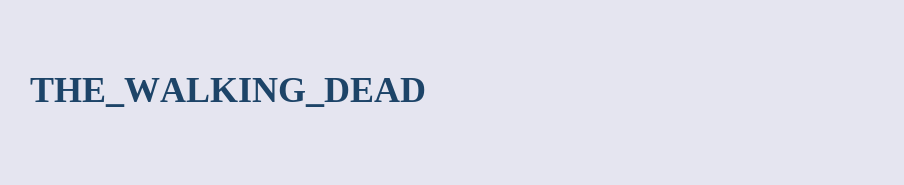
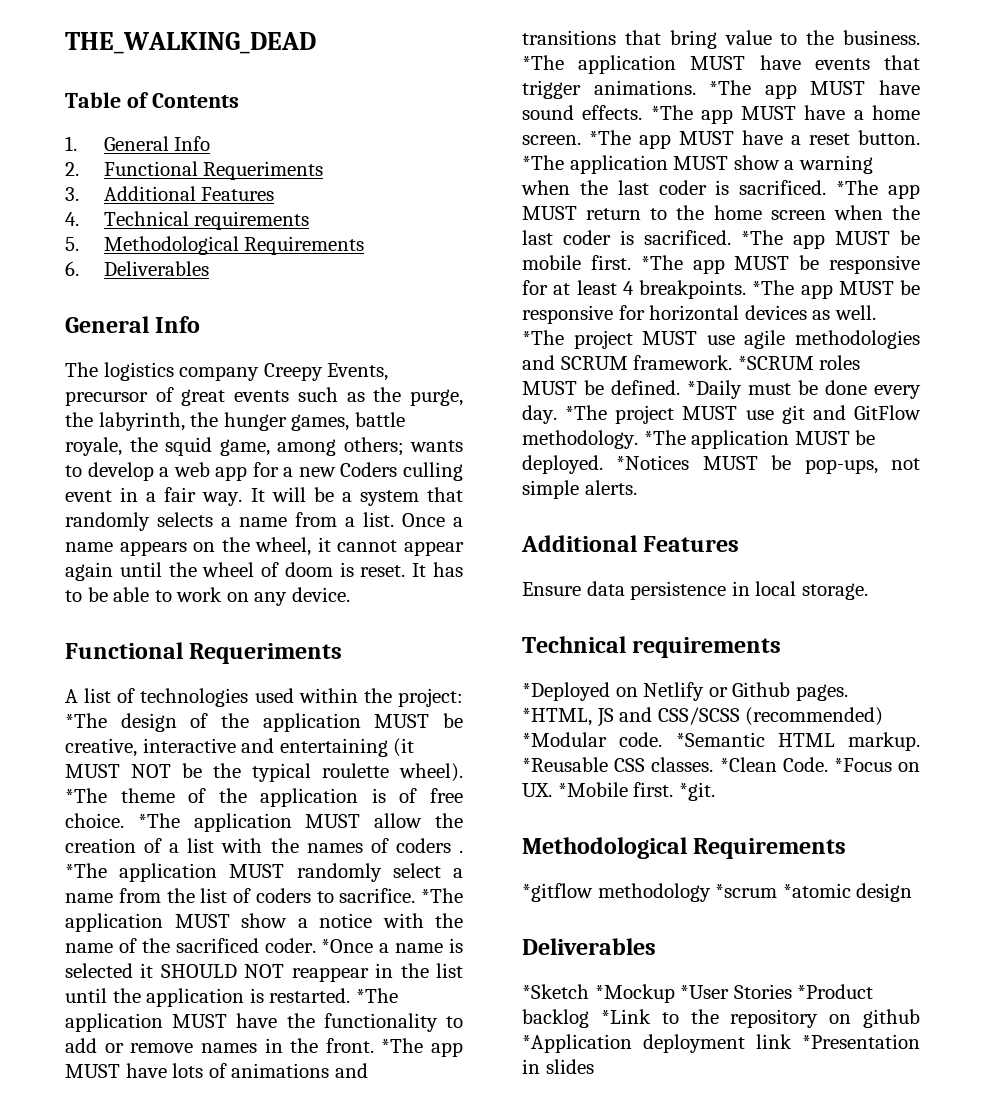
(426, 92) none -> [65,92,239,108] [65,136,211,151] [65,161,324,180] [65,186,275,201] [65,211,310,230] [65,236,365,255] [65,261,209,276] [65,316,201,333] [65,362,389,381] [65,387,464,406] [65,412,405,431] [65,437,463,456] [65,462,463,481] [65,487,464,506] [65,512,463,531] [65,537,464,556] [65,562,463,581] [65,587,350,606] [65,642,343,664] [65,688,463,707] [65,713,463,732] [65,738,415,757] [65,763,463,782] [65,788,463,807] [65,813,464,832] [65,838,463,853] [65,863,463,882] [65,888,463,903] [65,913,463,932] [65,938,463,953] [65,963,463,982] [65,988,398,1007] [65,1013,463,1032] [65,1038,463,1057] [65,1063,368,1078] [522,30,920,49] [522,55,920,74] [522,80,921,99] [522,105,920,124] [522,130,920,149] [522,155,873,174] [521,180,920,199] [522,205,920,220] [522,230,920,249] [522,255,920,274] [522,280,920,299] [522,305,876,324] [522,330,920,349] [522,355,861,370] [522,380,921,399] [522,405,921,424] [522,430,876,449] [522,455,920,474] [522,480,637,499] [521,535,740,552] [522,581,868,600] [522,636,782,658] [522,682,848,701] [522,707,884,727] [522,732,920,751] [522,757,920,772] [522,782,715,801] [522,837,847,859] [522,883,913,902] [522,938,656,955] [522,984,874,1003] [522,1009,920,1028] [522,1034,920,1053] [522,1059,594,1074] // Table of Contents // 1. General Info // 2. Functional Requeriments // 3. Additional Features // 4. Technical requirements // 5. Methodological Requirements // 6. Deliverables // General Info // The logistics company Creepy Events, precursor of great events such as the purge, the labyrinth, the hunger games, battle royale, the squid game, among others; wants to develop a web app for a new Coders culling event in a fair way. It will be a system that randomly selects a name from a list. Once a name appears on the wheel, it cannot appear again until the wheel of doom is reset. It has to be able to work on any device. // Functional Requeriments // A list of technologies used within the project: *The design of the application MUST be creative, interactive and entertaining (it MUST NOT be the typical roulette wheel). *The theme of the application is of free choice. *The application MUST allow the creation of a list with the names of coders . *The application MUST randomly select a name from the list of coders to sacrifice. *The application MUST show a notice with the name of the sacrificed coder. *Once a name is selected it SHOULD NOT reappear in the list until the application is restarted. *The application MUST have the functionality to add or remove names in the front. *The app MUST have lots of animations and transitions that bring value to the business. *The application MUST have events that trigger animations. *The app MUST have sound effects. *The app MUST have a home screen. *The app MUST have a reset button. *The application MUST show a warning when the last coder is sacrificed. *The app MUST return to the home screen when the last coder is sacrificed. *The app MUST be mobile first. *The app MUST be responsive for at least 4 breakpoints. *The app MUST be responsive for horizontal devices as well. *The project MUST use agile methodologies and SCRUM framework. *SCRUM roles MUST be defined. *Daily must be done every day. *The project MUST use git and GitFlow methodology. *The application MUST be deployed. *Notices MUST be pop-ups, not simple alerts. // Additional Features // Ensure data persistence in local storage. // Technical requirements // *Deployed on Netlify or Github pages. *HTML, JS and CSS/SCSS (recommended) *Modular code. *Semantic HTML markup. *Reusable CSS classes. *Clean Code. *Focus on UX. *Mobile first. *git. // Methodological Requirements // *gitflow methodology *scrum *atomic design // Deliverables // *Sketch *Mockup *User Stories *Product backlog *Link to the repository on github *Application deployment link *Presentation in slides

